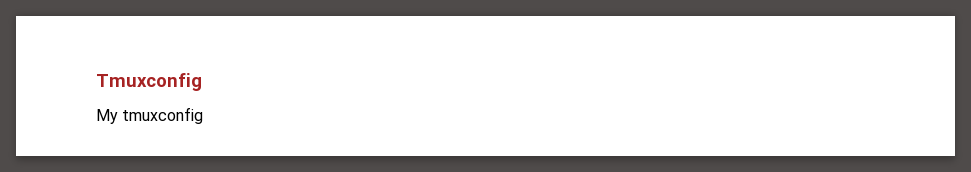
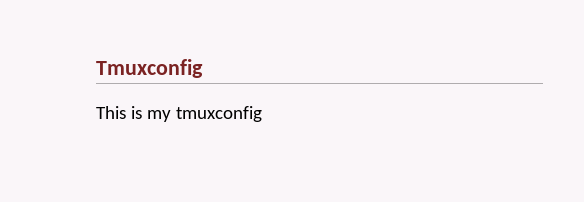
[96,109,118,124] My -> [96,106,171,122] This is my

